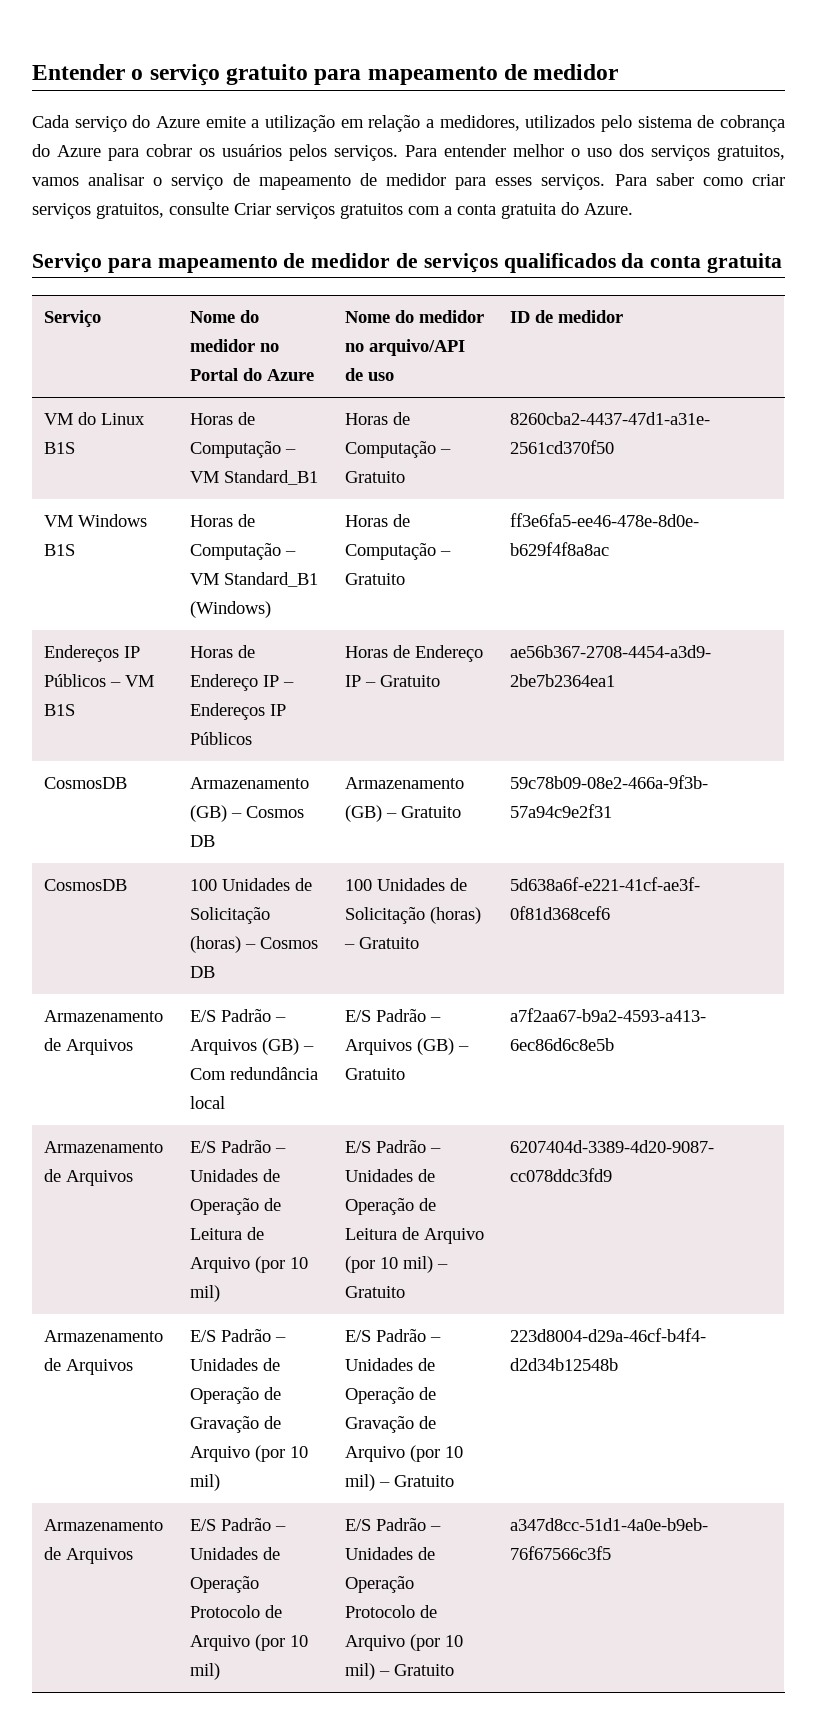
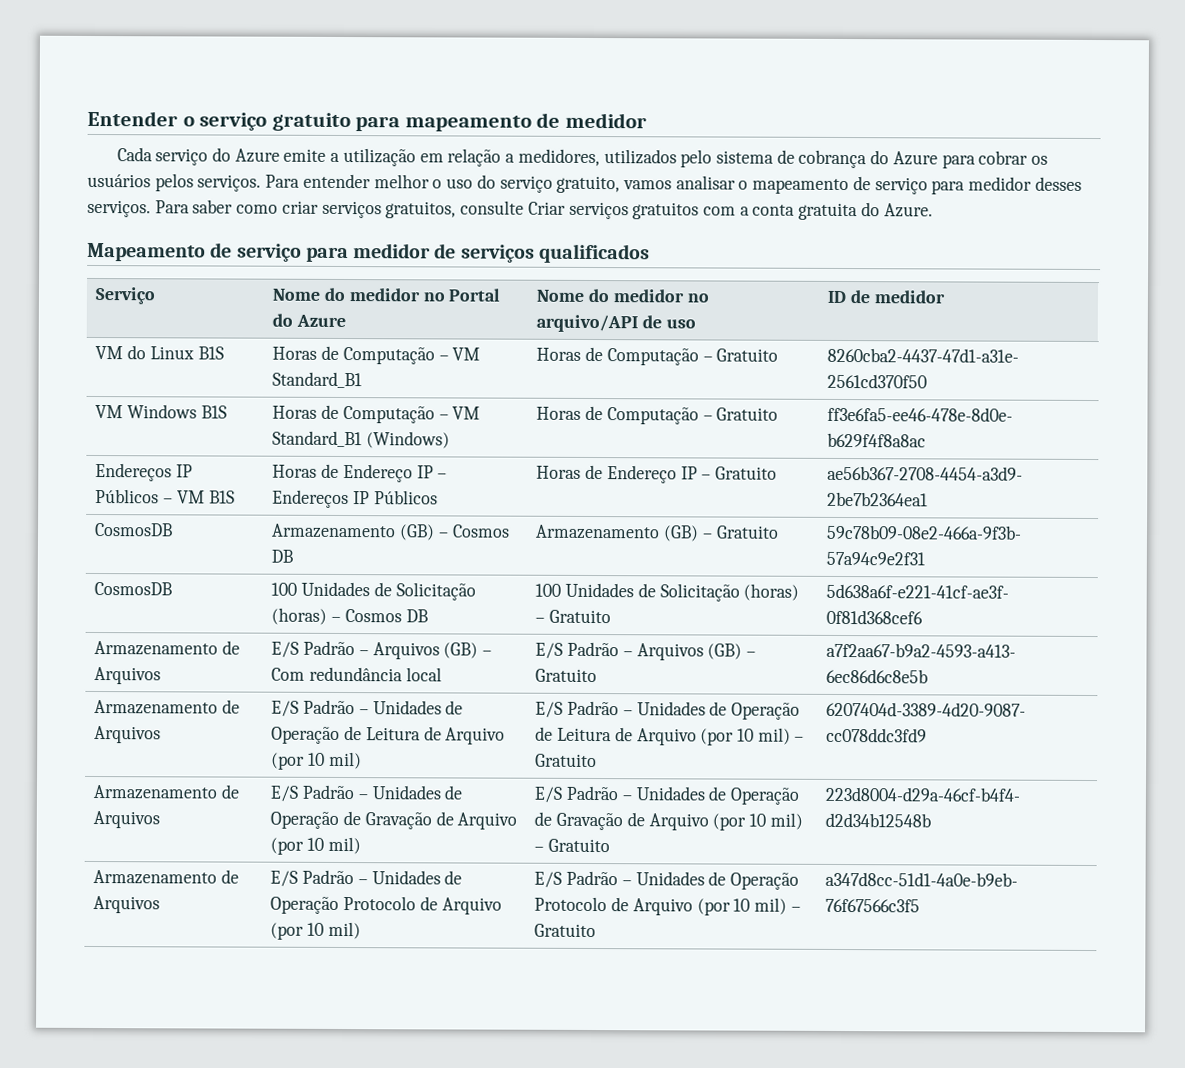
[619,144,785,161] [32,173,533,190] dos serviços gratuitos, vamos analisar o serviço de mapeamento de medidor para esses -> [476,174,1082,195] do serviço gratuito, vamos analisar o mapeamento de serviço para medidor desses
[32,253,306,273] Serviço para mapeamento de -> [87,242,349,263] Mapeamento de serviço para
[621,253,783,273] da conta gratuita -> (650, 253) none

